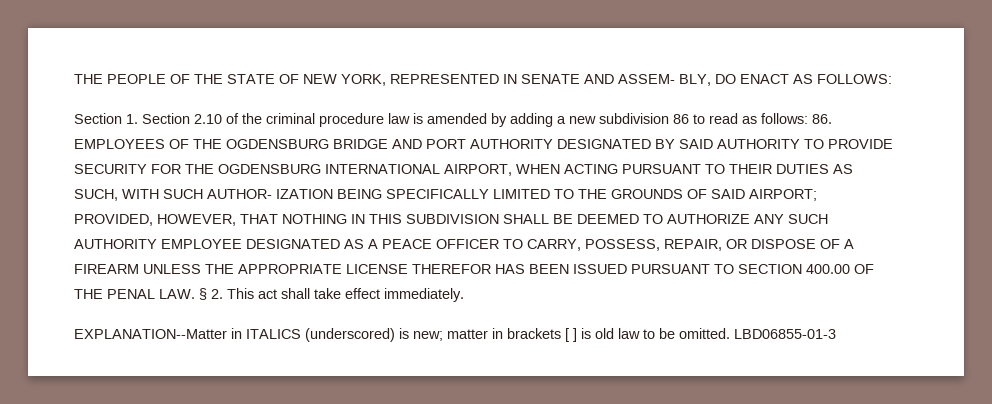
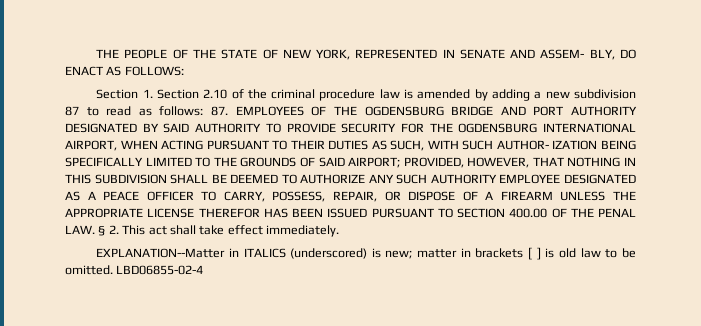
[673,114,689,124] 86 -> [65,106,79,116] 87
[812,114,832,124] 86. -> [211,106,229,116] 87.
[734,329,836,339] LBD06855-01-3 -> [116,265,204,275] LBD06855-02-4

